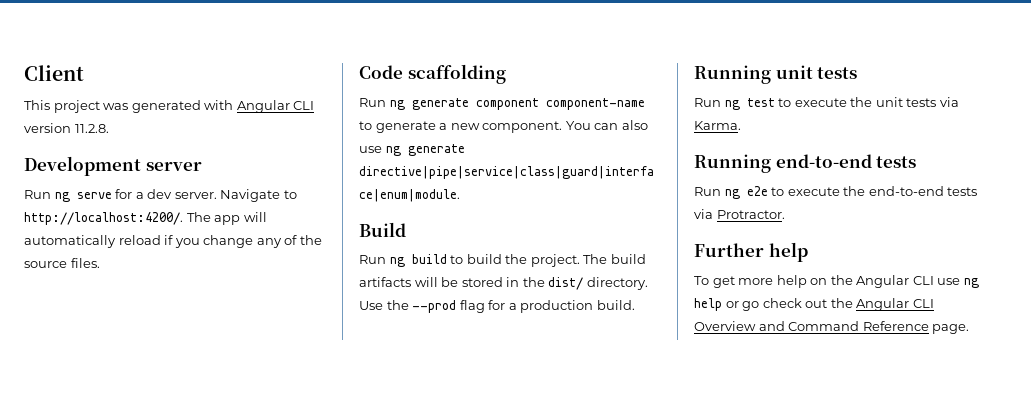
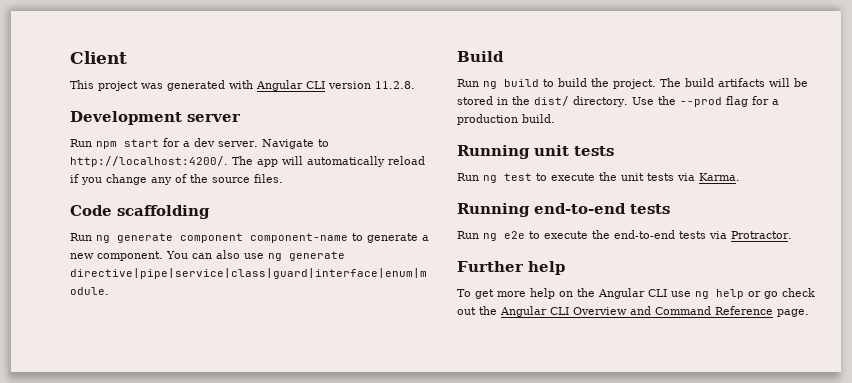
[54,192,112,202] ng serve -> [96,139,159,149] npm start

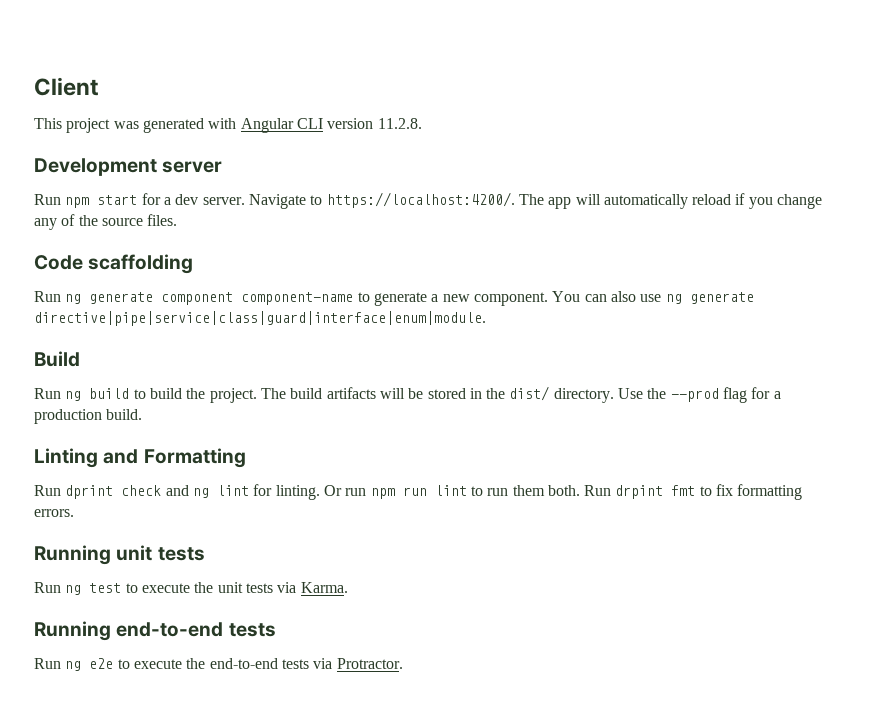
[70,156,228,167] http://localhost:4200/. -> [326,192,515,208] https://localhost:4200/.
(555, 118) none -> [34,448,246,468] [34,484,803,500] [34,509,74,517] // Linting and Formatting // Run dprint check and ng lint for linting. Or run npm run lint to run them both. Run drpint fmt to fix formatting errors.
[457,261,565,275] [457,288,815,299] [457,306,809,317] // Further help // To get more help on the Angular CLI use ng help or go check out the Angular CLI Overview and Command Reference page. -> (403, 663) none

